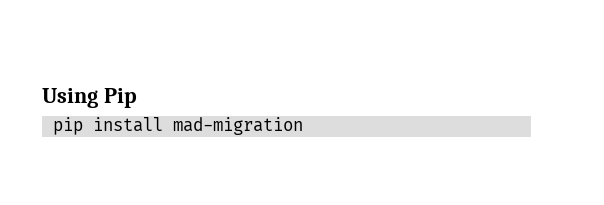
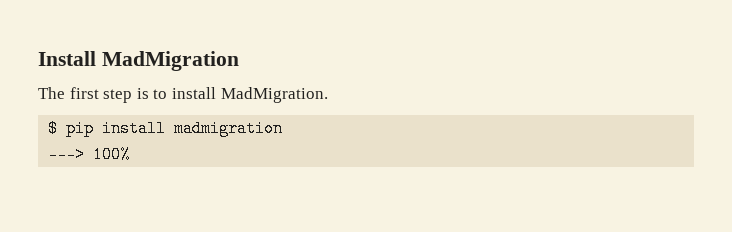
[42,88,137,108] [52,117,303,135] Using Pip // pip install mad-migration -> [38,51,239,71] [38,87,328,103] [48,120,284,137] [48,146,131,163] Install MadMigration // The first step is to install MadMigration. // $ pip install madmigration // ---> 100%

